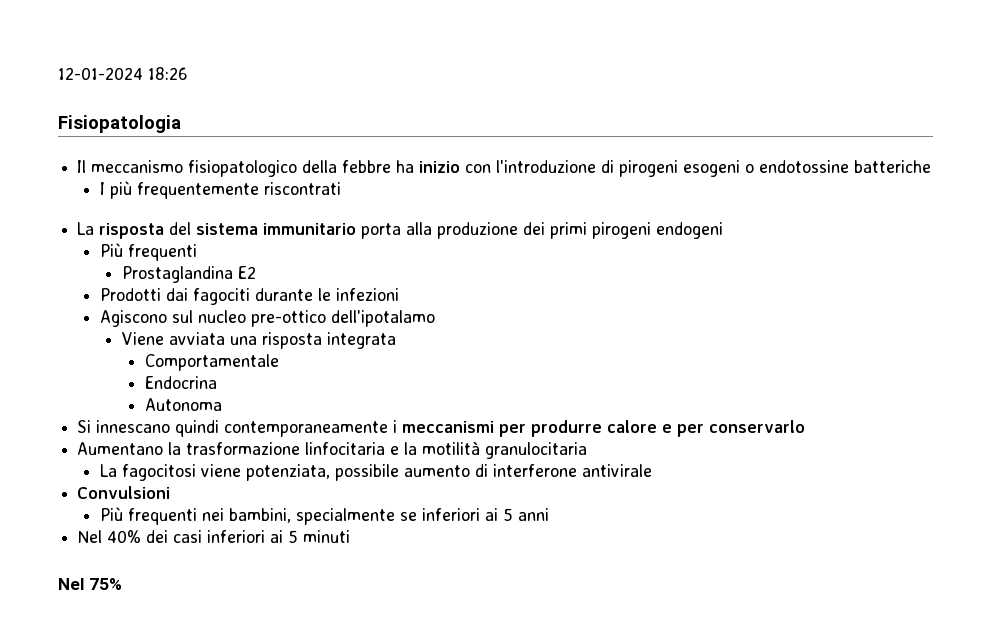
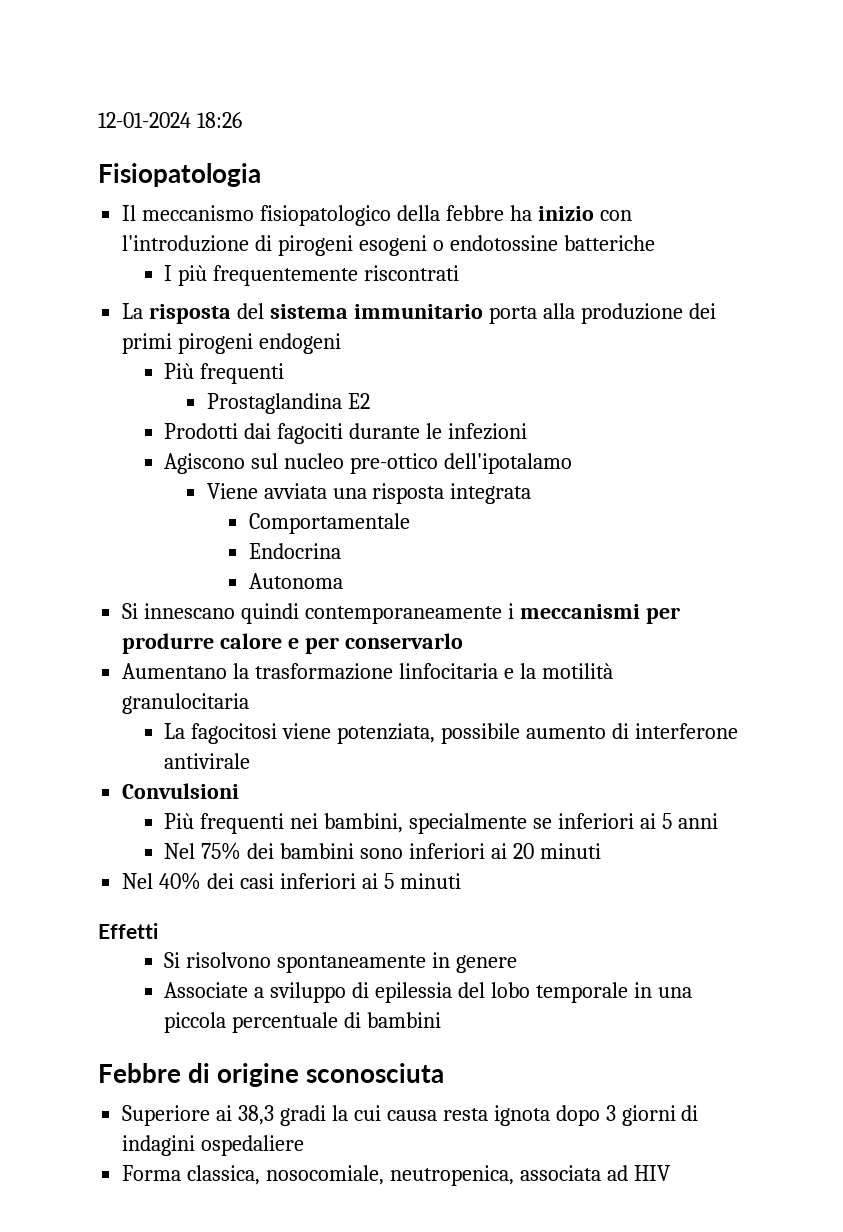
(549, 514) none -> [164,842,601,860] // Nel 75% dei bambini sono inferiori ai 20 minuti
[58,578,122,590] Nel 75% -> [98,923,158,939] [164,952,518,973] [164,982,692,1003] [164,1012,442,1033] [98,1063,445,1087] [122,1105,699,1126] [122,1135,305,1156] [122,1165,671,1186] Effetti // Si risolvono spontaneamente in genere // Associate a sviluppo di epilessia del lobo temporale in una piccola percentuale di bambini // Febbre di origine sconosciuta // Superiore ai 38,3 gradi la cui causa resta ignota dopo 3 giorni di indagini ospedaliere // Forma classica, nosocomiale, neutropenica, associata ad HIV

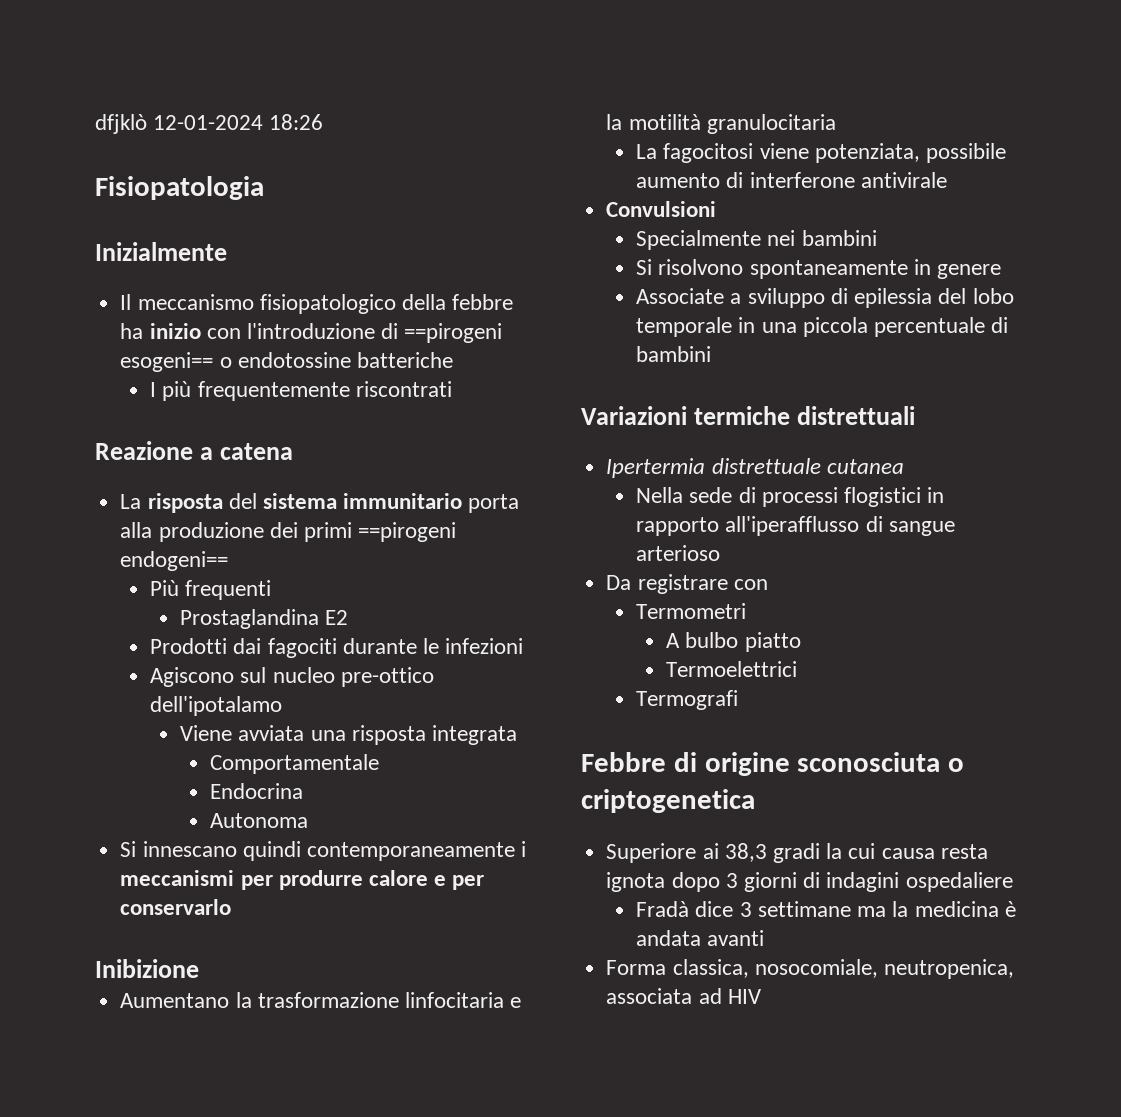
(98, 120) none -> [95,114,147,134] dfjklò
(261, 175) none -> [95,242,227,261] // Inizialmente
[278,235,428,256] pirogeni esogeni -> [404,323,503,343] [120,352,214,372] ==pirogeni esogeni==
(460, 273) none -> [95,441,294,460] // Reazione a catena
[178,333,342,354] pirogeni endogeni -> [358,522,457,542] [120,551,229,571] ==pirogeni endogeni==
(463, 641) none -> [95,959,199,978] // Inibizione
[164,813,718,834] [164,842,601,860] [122,872,461,890] [98,923,158,939] Più frequenti nei bambini, specialmente se inferiori ai 5 anni // Nel 75% dei bambini sono inferiori ai 20 minuti // Nel 40% dei casi inferiori ai 5 minuti // Effetti -> [636,230,877,250] Specialmente nei bambini
(442, 1020) none -> [581,406,916,425] [606,458,904,478] [636,487,945,507] [636,516,955,536] [636,545,721,561] [606,574,768,594] [636,603,747,619] [666,632,801,652] [666,661,798,677] [636,690,739,710] // Variazioni termiche distrettuali // Ipertermia distrettuale cutanea // Nella sede di processi flogistici in rapporto all'iperafflusso di sangue arterioso // Da registrare con // Termometri // A bulbo piatto // Termoelettrici // Termografi
(445, 1073) none -> [948,758,965,772] [581,789,755,813] o criptogenetica
(305, 1145) none -> [636,901,1016,917] [636,930,765,946] // Fradà dice 3 settimane ma la medicina è andata avanti

